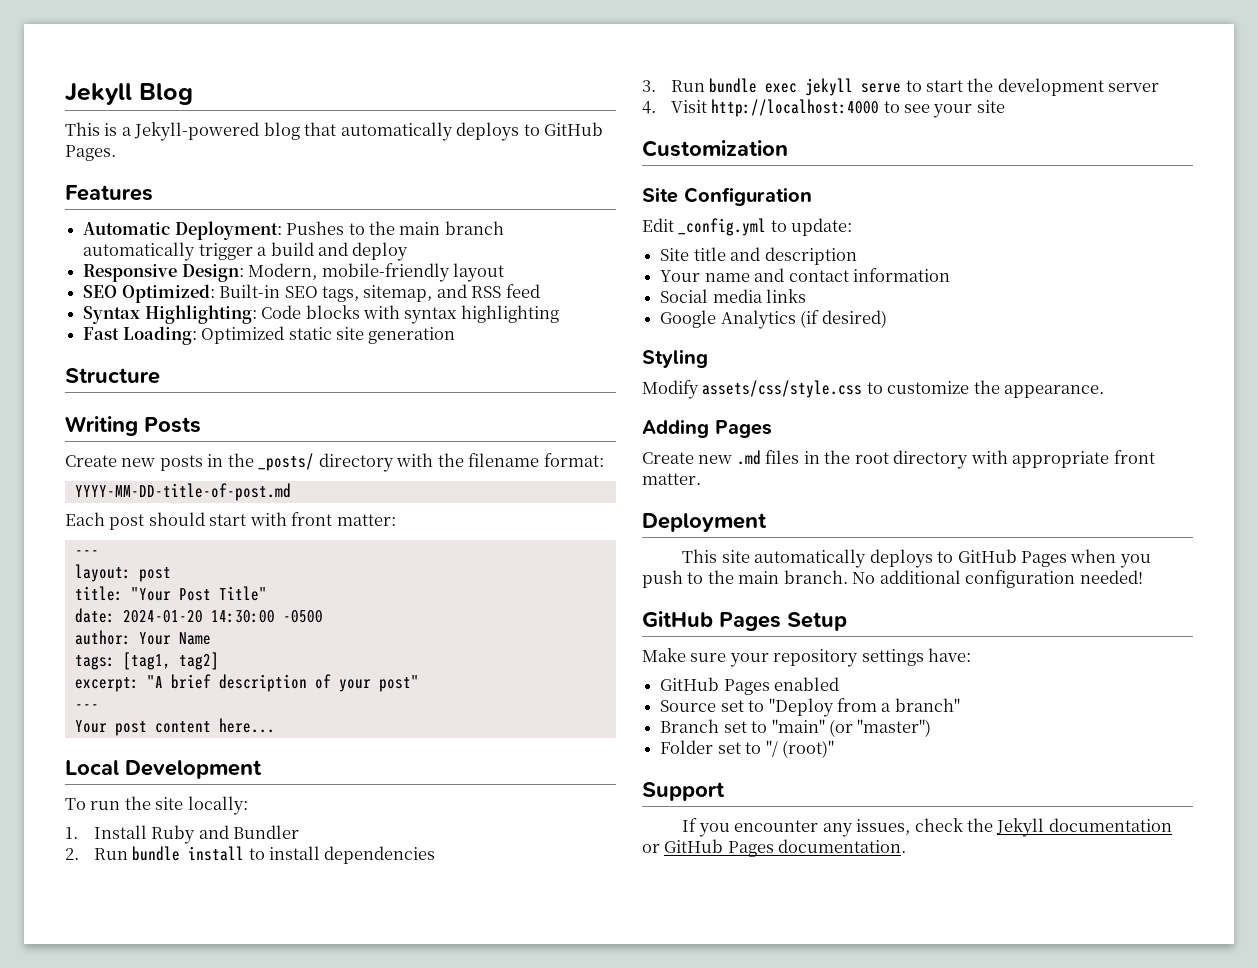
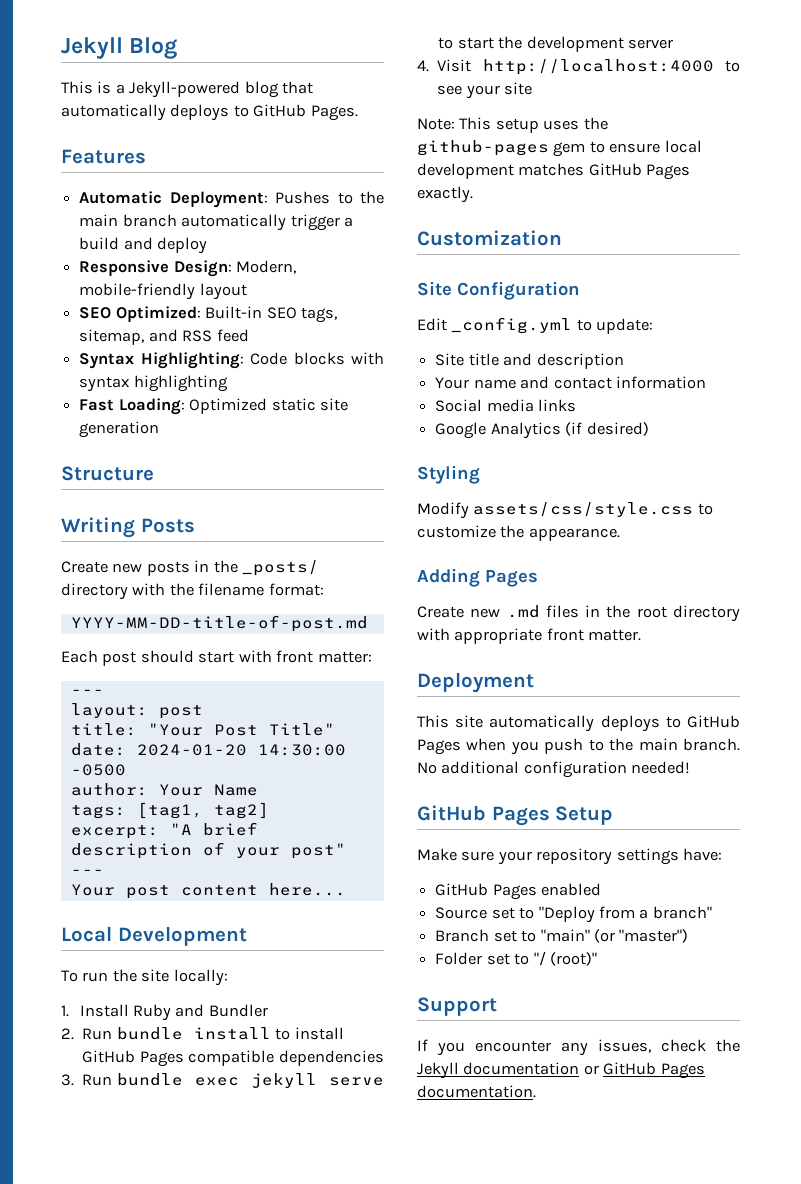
(320, 853) none -> [82,1050,275,1067] GitHub Pages compatible
(1005, 106) none -> [417,117,608,133] [417,140,702,157] [417,163,691,180] [417,186,473,203] // Note: This setup uses the github-pages gem to ensure local development matches GitHub Pages exactly.

